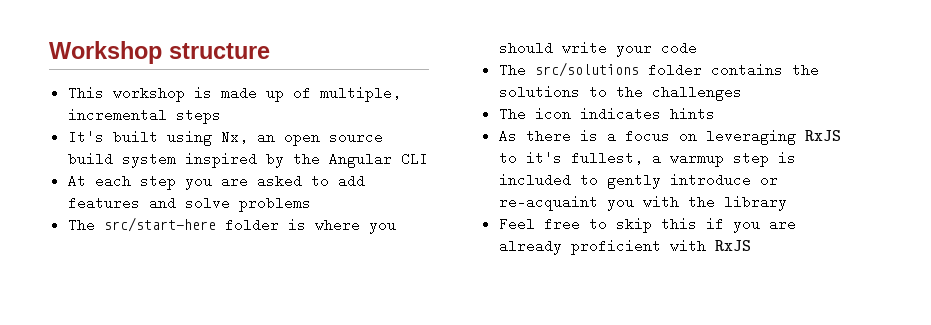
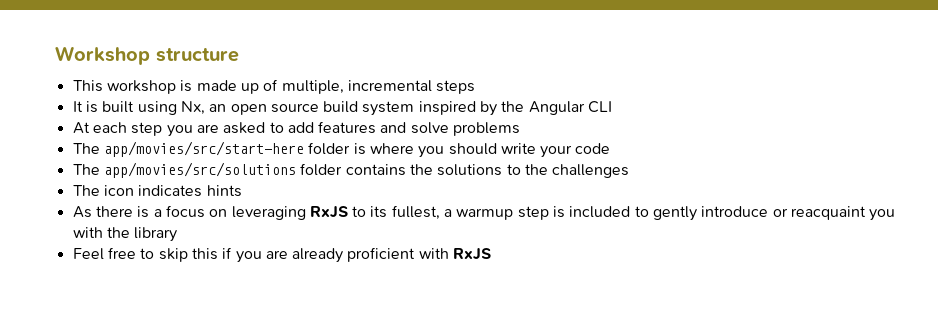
[67,130,104,144] It's -> [72,101,98,113] It is
[103,217,216,232] src/start-here -> [103,141,304,157] app/movies/src/start-here
[534,62,639,77] src/solutions -> [103,162,296,178] app/movies/src/solutions
[525,151,562,165] it's -> [370,206,388,218] its
[498,195,598,211] re-acquaint -> [791,206,867,220] reacquaint

